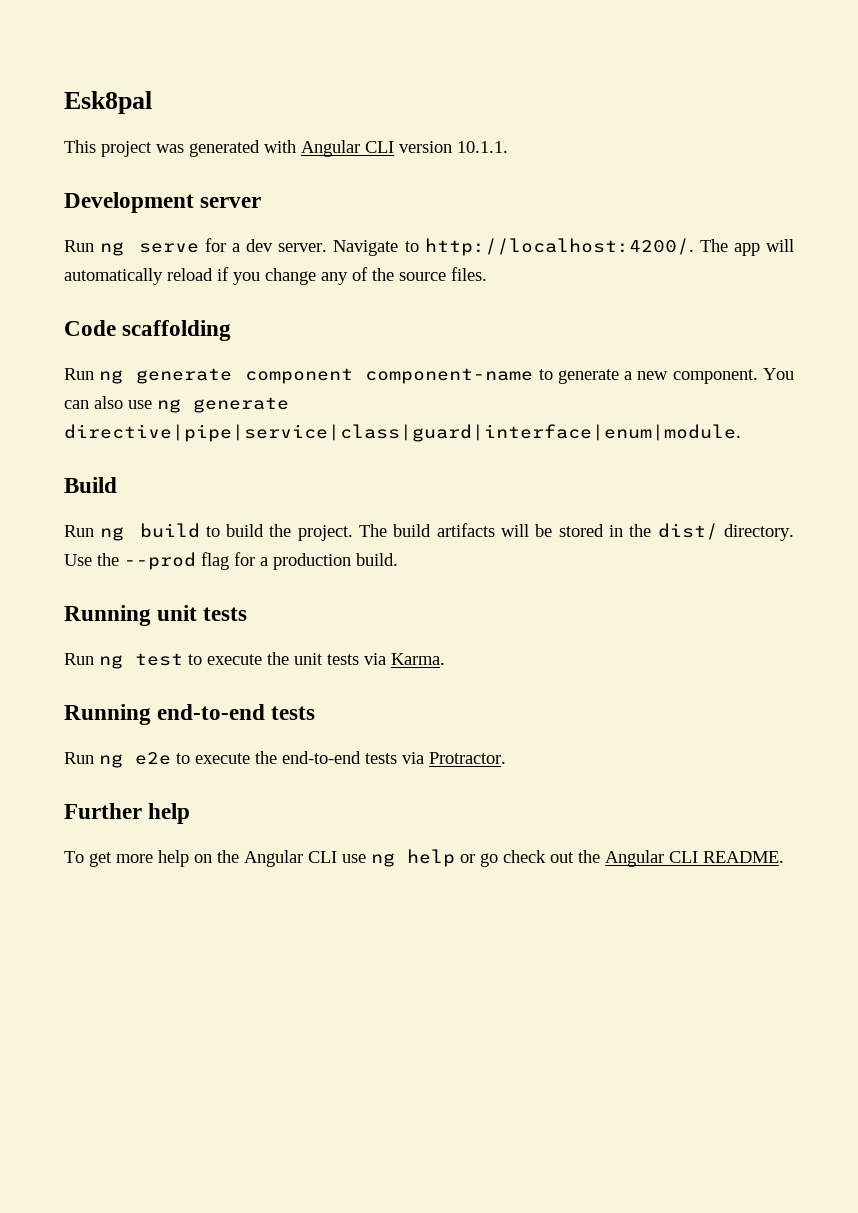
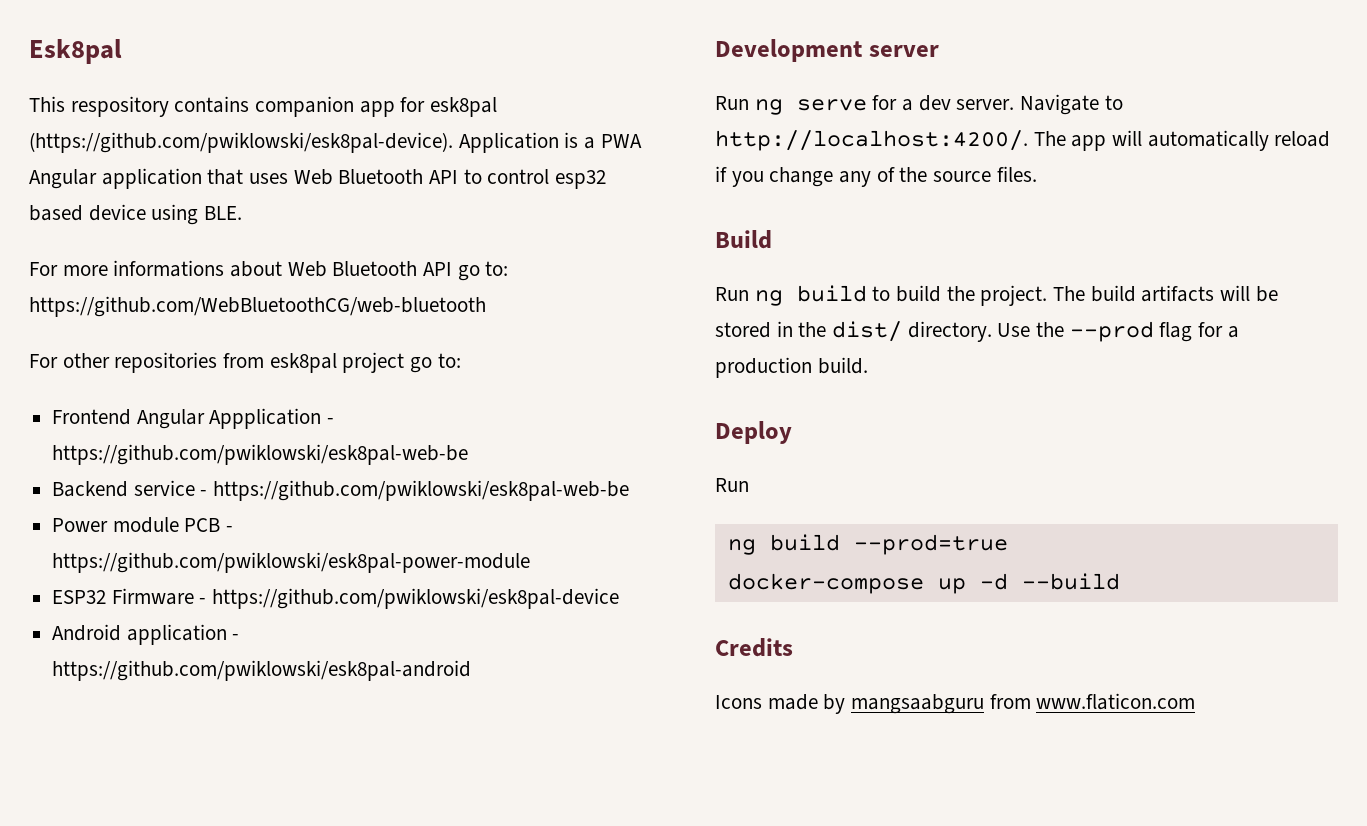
[101,140,508,157] project was generated with Angular CLI version 10.1.1. -> [70,96,498,117] [29,132,642,153] [29,168,607,189] [29,204,243,225] [29,260,509,281] [29,296,486,317] [29,352,461,373] [52,408,335,429] [52,444,469,465] [52,480,630,501] [52,517,234,533] [52,552,531,573] [52,588,620,609] [52,624,240,645] [52,660,472,681] respository contains companion app for esk8pal (https://github.com/pwiklowski/esk8pal-device). Application is a PWA Angular application that uses Web Bluetooth API to control esp32 based device using BLE. // For more informations about Web Bluetooth API go to: https://github.com/WebBluetoothCG/web-bluetooth // For other repositories from esk8pal project go to: // Frontend Angular Appplication - https://github.com/pwiklowski/esk8pal-web-be // Backend service - https://github.com/pwiklowski/esk8pal-web-be // Power module PCB - https://github.com/pwiklowski/esk8pal-power-module // ESP32 Firmware - https://github.com/pwiklowski/esk8pal-device // Android application - https://github.com/pwiklowski/esk8pal-android
[64,320,232,341] [64,368,794,384] [64,396,289,413] [64,424,741,442] // Code scaffolding // Run ng generate component component-name to generate a new component. You can also use ng generate directive|pipe|service|class|guard|interface|enum|module. -> (1037, 174) none
[64,605,248,626] [64,652,445,669] [64,704,316,725] [64,751,506,768] [64,803,191,824] [64,849,784,867] Running unit tests // Run ng test to execute the unit tests via Karma. // Running end-to-end tests // Run ng e2e to execute the end-to-end tests via Protractor. // Further help // To get more help on the Angular CLI use ng help or go check out the Angular CLI README. -> [715,421,792,444] [715,478,749,492] [727,534,1008,555] [727,573,1120,594] [715,638,793,657] [715,693,1196,714] Deploy // Run // ng build --prod=true // docker-compose up -d --build // Credits // Icons made by mangsaabguru from www.flaticon.com

